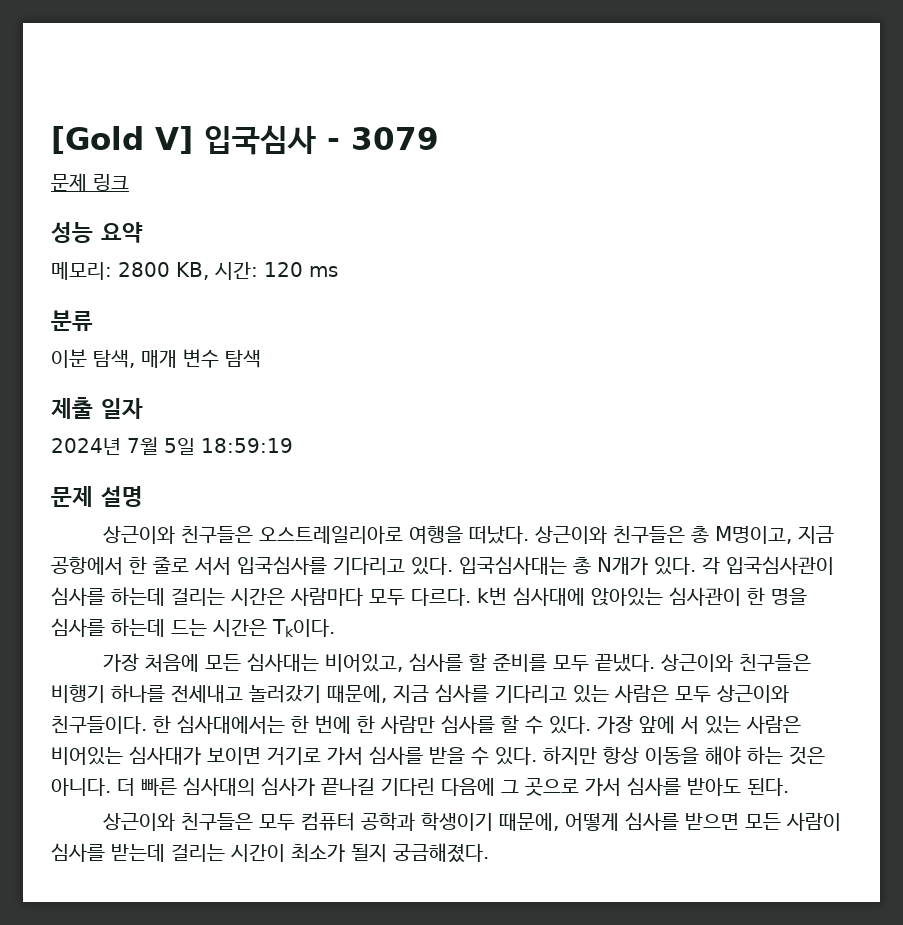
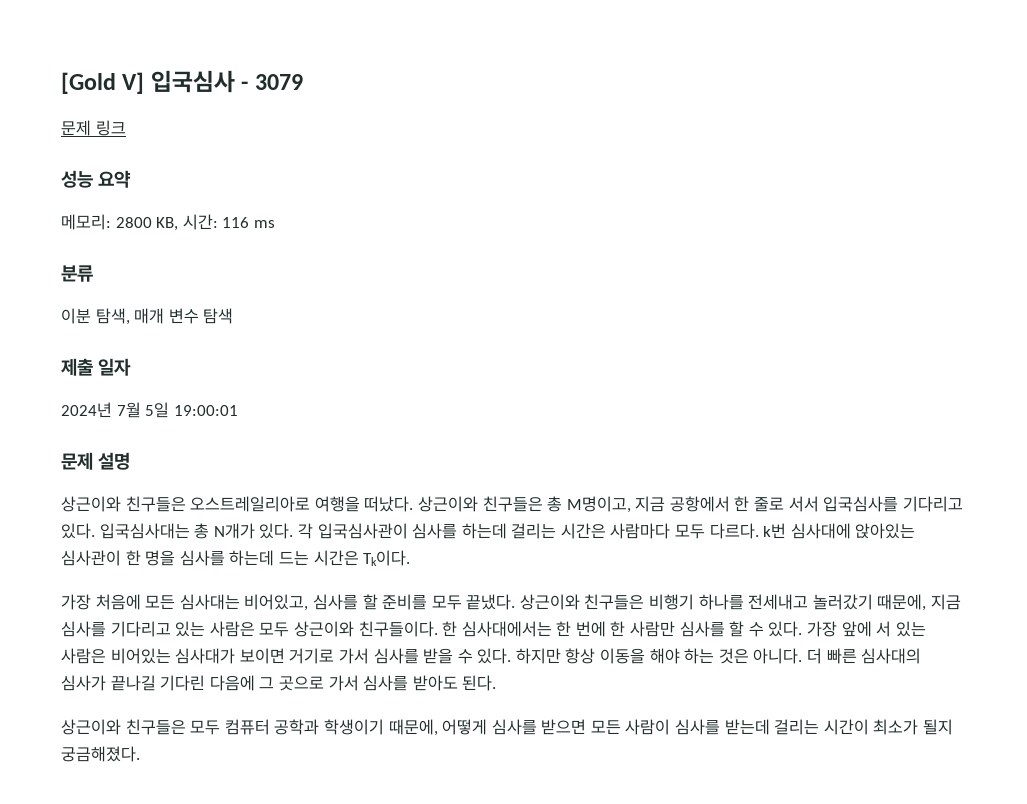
[264,262,303,277] 120 -> [222,217,250,228] 116
[201,438,293,453] 18:59:19 -> [173,405,238,416] 19:00:01

